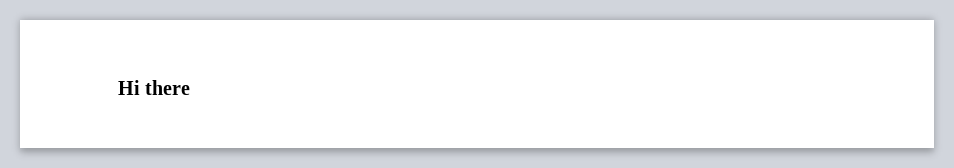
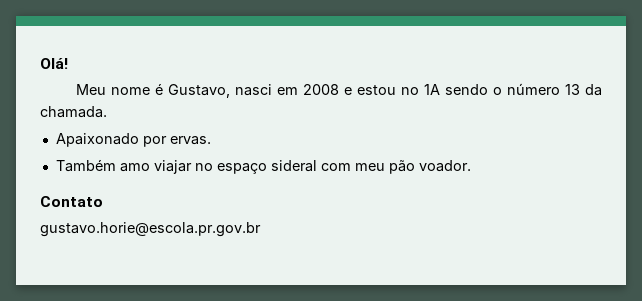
[118,80,191,95] Hi there -> [40,58,68,69] [75,83,603,98] [40,106,107,118] [55,133,211,147] [55,159,471,174] [40,196,103,207] [40,222,261,237] Olá! // Meu nome é Gustavo, nasci em 2008 e estou no 1A sendo o número 13 da chamada. // Apaixonado por ervas. // Também amo viajar no espaço sideral com meu pão voador. // Contato // gustavo.horie@escola.pr.gov.br

